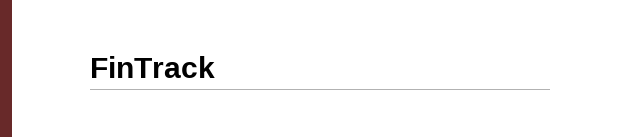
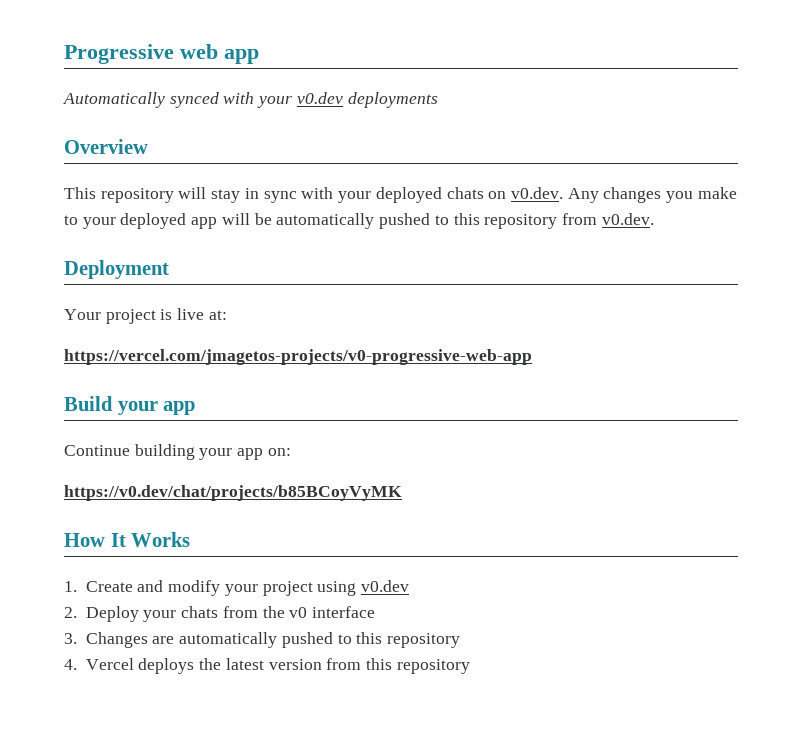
[90,56,215,78] FinTrack -> [64,44,259,64] [63,92,438,108] [64,139,148,154] [64,187,737,203] [64,213,654,229] [64,260,169,279] [64,308,227,324] [64,349,532,365] [64,396,196,415] [64,444,291,460] [64,485,402,501] [64,532,191,547] [64,580,410,596] [64,606,376,622] [64,632,461,648] [64,658,470,674] Progressive web app // Automatically synced with your v0.dev deployments // Overview // This repository will stay in sync with your deployed chats on v0.dev. Any changes you make to your deployed app will be automatically pushed to this repository from v0.dev. // Deployment // Your project is live at: // https://vercel.com/jmagetos-projects/v0-progressive-web-app // Build your app // Continue building your app on: // https://v0.dev/chat/projects/b85BCoyVyMK // How It Works // 1. Create and modify your project using v0.dev // 2. Deploy your chats from the v0 interface // 3. Changes are automatically pushed to this repository // 4. Vercel deploys the latest version from this repository

